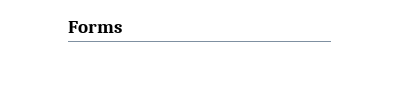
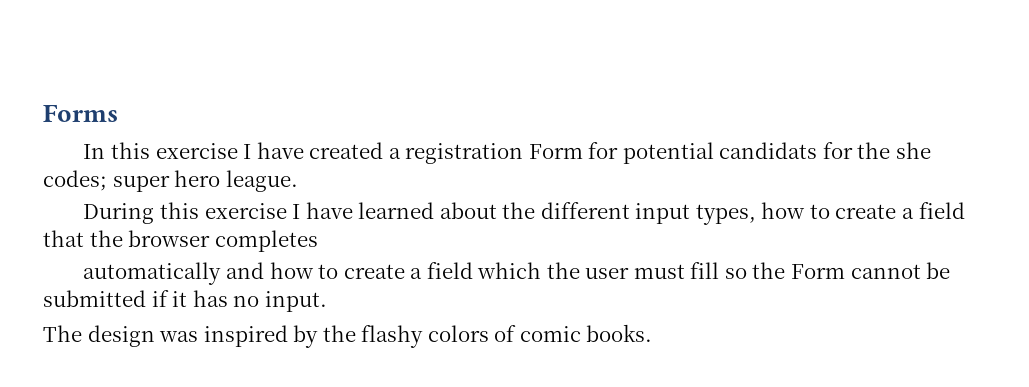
(122, 27) none -> [83,142,931,164] [43,170,298,192] [83,202,965,225] [43,230,318,252] [83,262,951,285] [43,290,327,312] [43,324,653,348] // In this exercise I have created a registration Form for potential candidats for the she codes; super hero league. // During this exercise I have learned about the different input types, how to create a field that the browser completes // automatically and how to create a field which the user must fill so the Form cannot be submitted if it has no input. // The design was inspired by the flashy colors of comic books.

